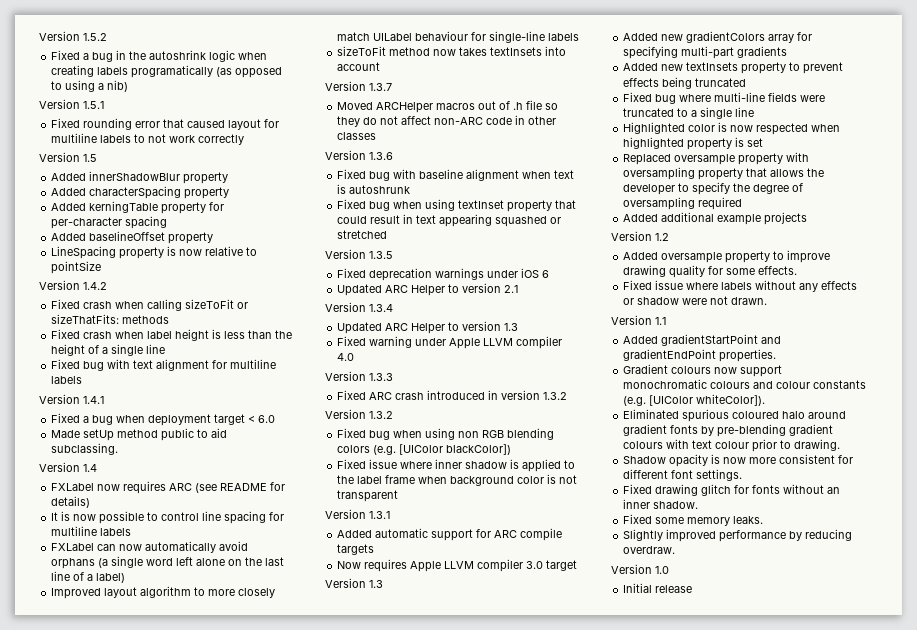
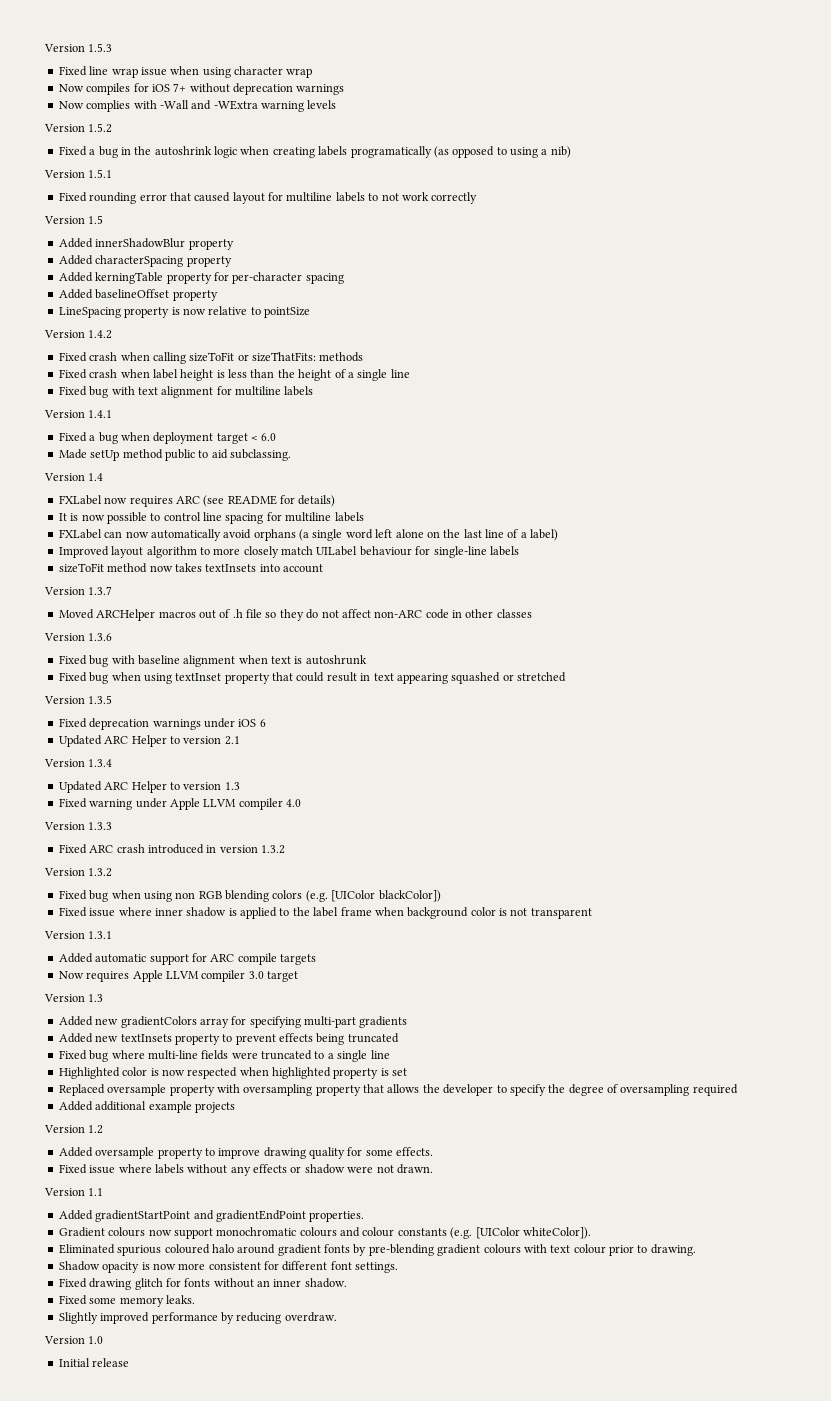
[39,31,80,41] Version -> [44,43,113,52] [58,66,313,78] [58,83,345,95] [58,100,337,112] [44,124,85,132] Version 1.5.3 // Fixed line wrap issue when using character wrap // Now compiles for iOS 7+ without deprecation warnings // Now complies with -Wall and -WExtra warning levels // Version

